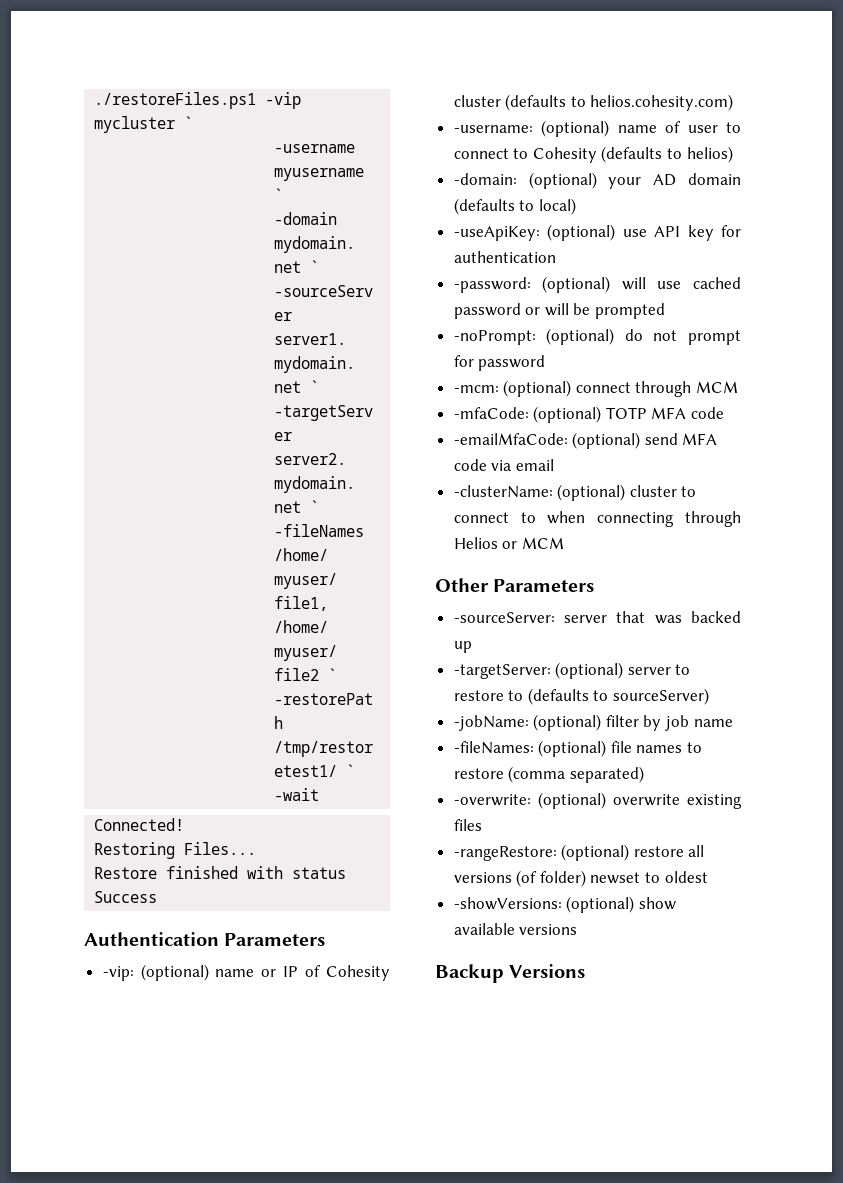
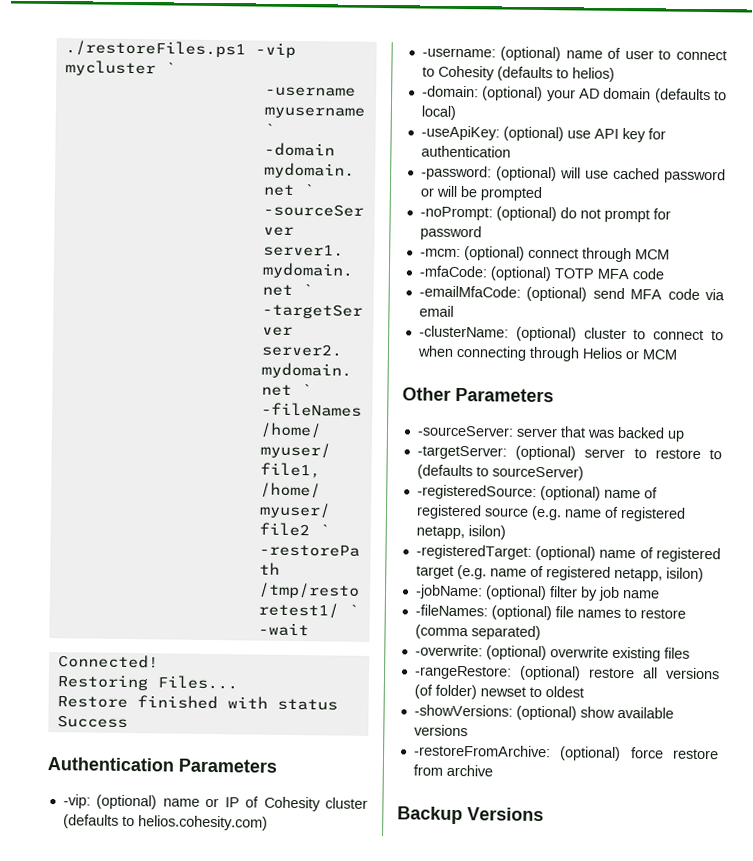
(710, 696) none -> [416,484,658,501] [415,504,686,522] [415,525,506,540] [415,544,721,563] [415,564,704,583] // -registeredSource: (optional) name of registered source (e.g. name of registered netapp, isilon) // -registeredTarget: (optional) name of registered target (e.g. name of registered netapp, isilon)
(578, 929) none -> [413,744,719,762] [412,764,493,777] // -restoreFromArchive: (optional) force restore from archive

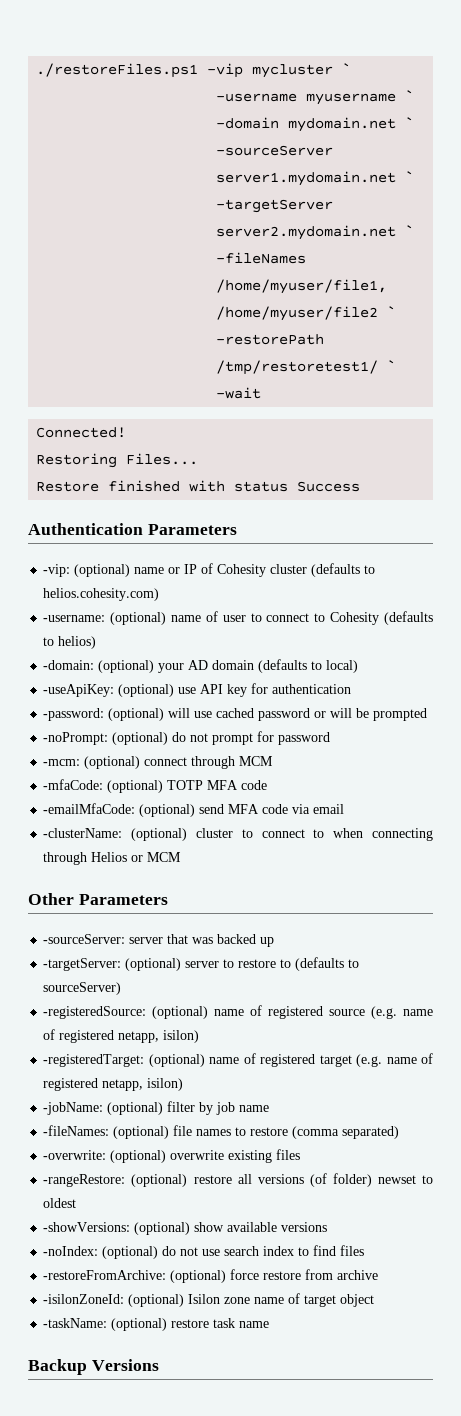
(468, 730) none -> [43,1245,365,1259] // -noIndex: (optional) do not use search index to find files
(493, 770) none -> [43,1293,375,1307] [43,1318,270,1331] // -isilonZoneId: (optional) Isilon zone name of target object // -taskName: (optional) restore task name

